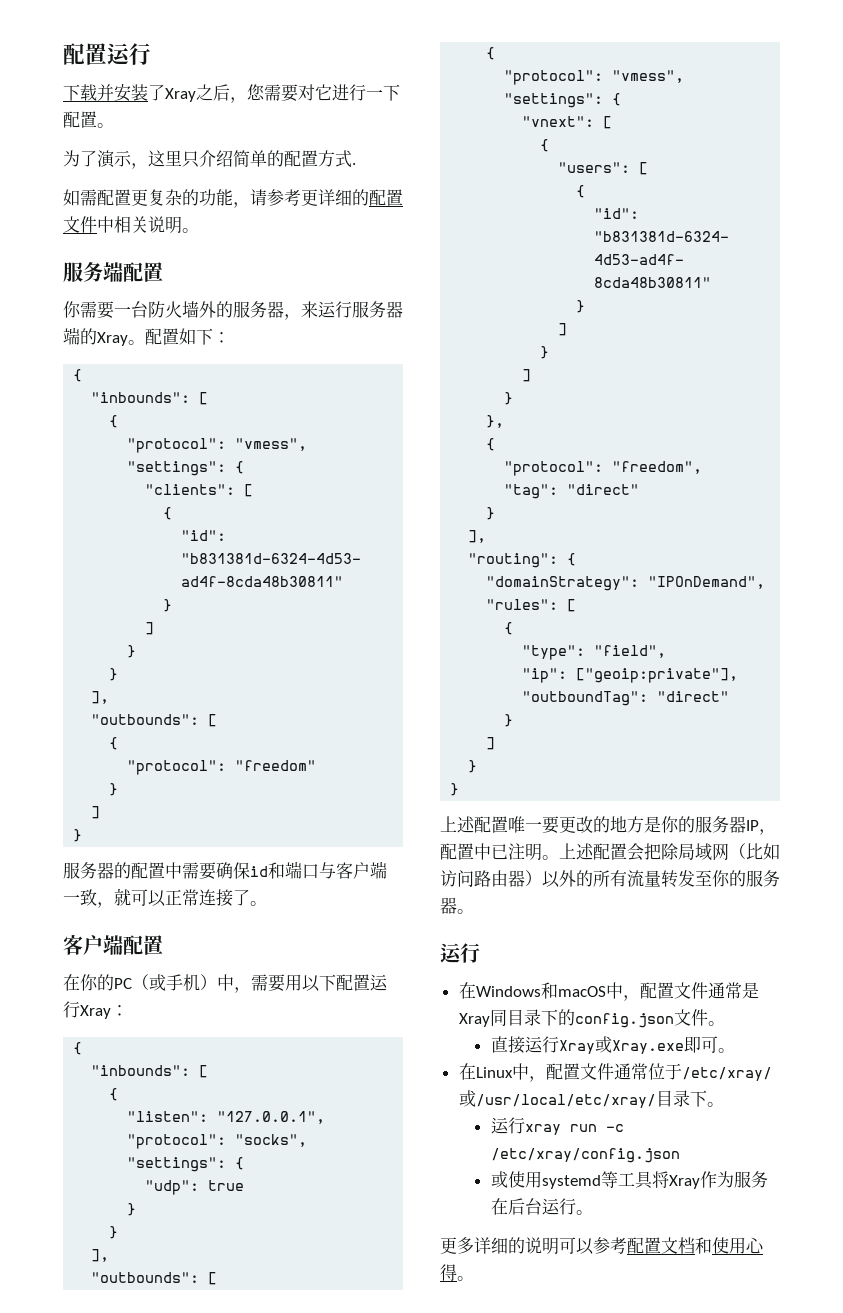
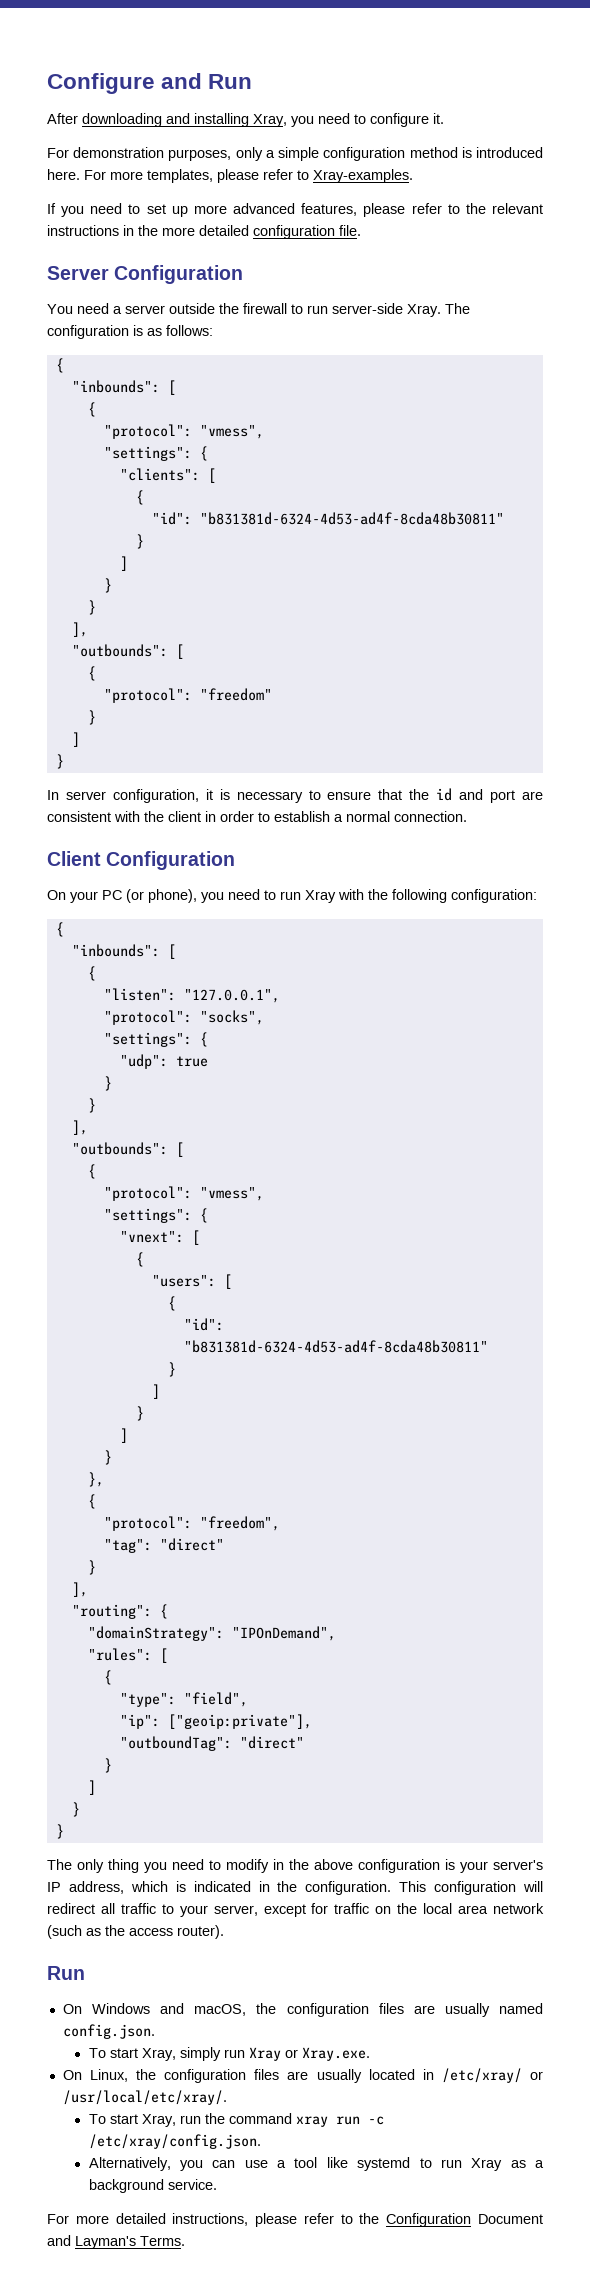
[63,43,151,65] [63,84,400,103] [63,111,114,128] [63,150,356,169] [63,189,403,208] [63,216,199,234] [63,262,163,282] [63,301,403,320] [63,327,230,346] 配置运行 // 下载并安装了Xray之后，您需要对它进行一下配置。 // 为了演示，这里只介绍简单的配置方式. // 如需配置更复杂的功能，请参考更详细的配置文件中相关说明。 // 服务端配置 // 你需要一台防火墙外的服务器，来运行服务器端的Xray。配置如下： -> [47,73,253,94] [47,113,444,127] [47,147,543,161] [47,169,413,183] [47,203,543,217] [47,225,361,239] [47,265,244,284] [47,303,470,317] [47,325,213,339] Configure and Run // After downloading and installing Xray, you need to configure it. // For demonstration purposes, only a simple configuration method is introduced here. For more templates, please refer to Xray-examples. // If you need to set up more advanced features, please refer to the relevant instructions in the more detailed configuration file. // Server Configuration // You need a server outside the firewall to run server-side Xray. The configuration is as follows:
[63,861,387,880] [63,888,267,908] [63,935,163,955] [63,974,388,993] [63,1001,128,1019] 服务器的配置中需要确保id和端口与客户端一致，就可以正常连接了。 // 客户端配置 // 在你的PC（或手机）中，需要用以下配置运行Xray： -> [47,788,543,803] [47,811,467,822] [47,851,236,870] [47,889,537,903] In server configuration, it is necessary to ensure that the id and port are consistent with the client in order to establish a normal connection. // Client Configuration // On your PC (or phone), you need to run Xray with the following configuration:
[440,816,776,835] [440,843,780,861] [440,870,780,888] [440,897,474,914] [440,943,480,963] [458,982,759,1001] [458,1009,725,1028] [490,1036,735,1054] [458,1063,772,1082] [458,1090,724,1108] [490,1117,624,1135] [490,1148,680,1163] [490,1171,768,1189] [490,1198,593,1215] [440,1237,764,1255] [440,1264,474,1281] 上述配置唯一要更改的地方是你的服务器IP，配置中已注明。上述配置会把除局域网（比如访问路由器）以外的所有流量转发至你的服务器。 // 运行 // 在Windows和macOS中，配置文件通常是Xray同目录下的config.json文件。 // 直接运行Xray或Xray.exe即可。 // 在Linux中，配置文件通常位于/etc/xray/或/usr/local/etc/xray/目录下。 // 运行xray run -c /etc/xray/config.json // 或使用systemd等工具将Xray作为服务在后台运行。 // 更多详细的说明可以参考配置文档和使用心得。 -> [47,1859,543,1873] [47,1881,543,1895] [47,1903,544,1917] [47,1925,224,1939] [47,1966,85,1980] [62,2003,543,2017] [62,2024,155,2039] [88,2047,370,2061] [62,2068,544,2083] [62,2090,227,2105] [88,2113,384,2127] [88,2134,261,2149] [88,2157,544,2171] [88,2179,217,2193] [47,2213,543,2227] [47,2235,185,2249] The only thing you need to modify in the above configuration is your server's IP address, which is indicated in the configuration. This configuration will redirect all traffic to your server, except for traffic on the local area network (such as the access router). // Run // On Windows and macOS, the configuration files are usually named config.json. // To start Xray, simply run Xray or Xray.exe. // On Linux, the configuration files are usually located in /etc/xray/ or /usr/local/etc/xray/. // To start Xray, run the command xray run -c /etc/xray/config.json. // Alternatively, you can use a tool like systemd to run Xray as a background service. // For more detailed instructions, please refer to the Configuration Document and Layman's Terms.

